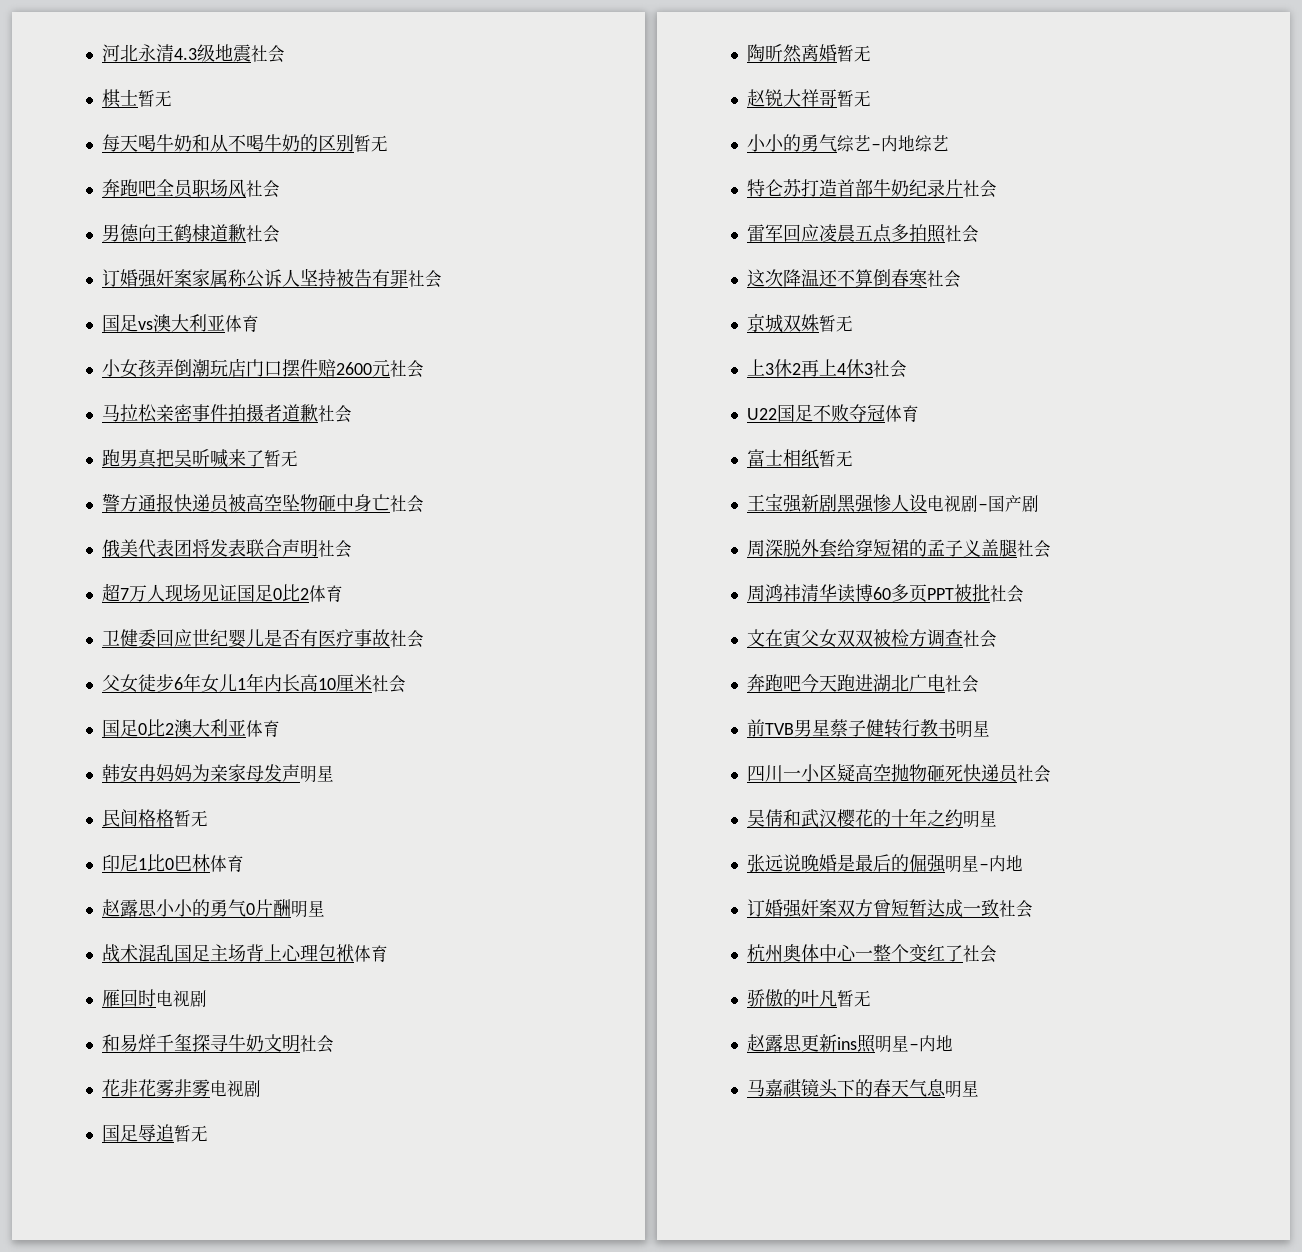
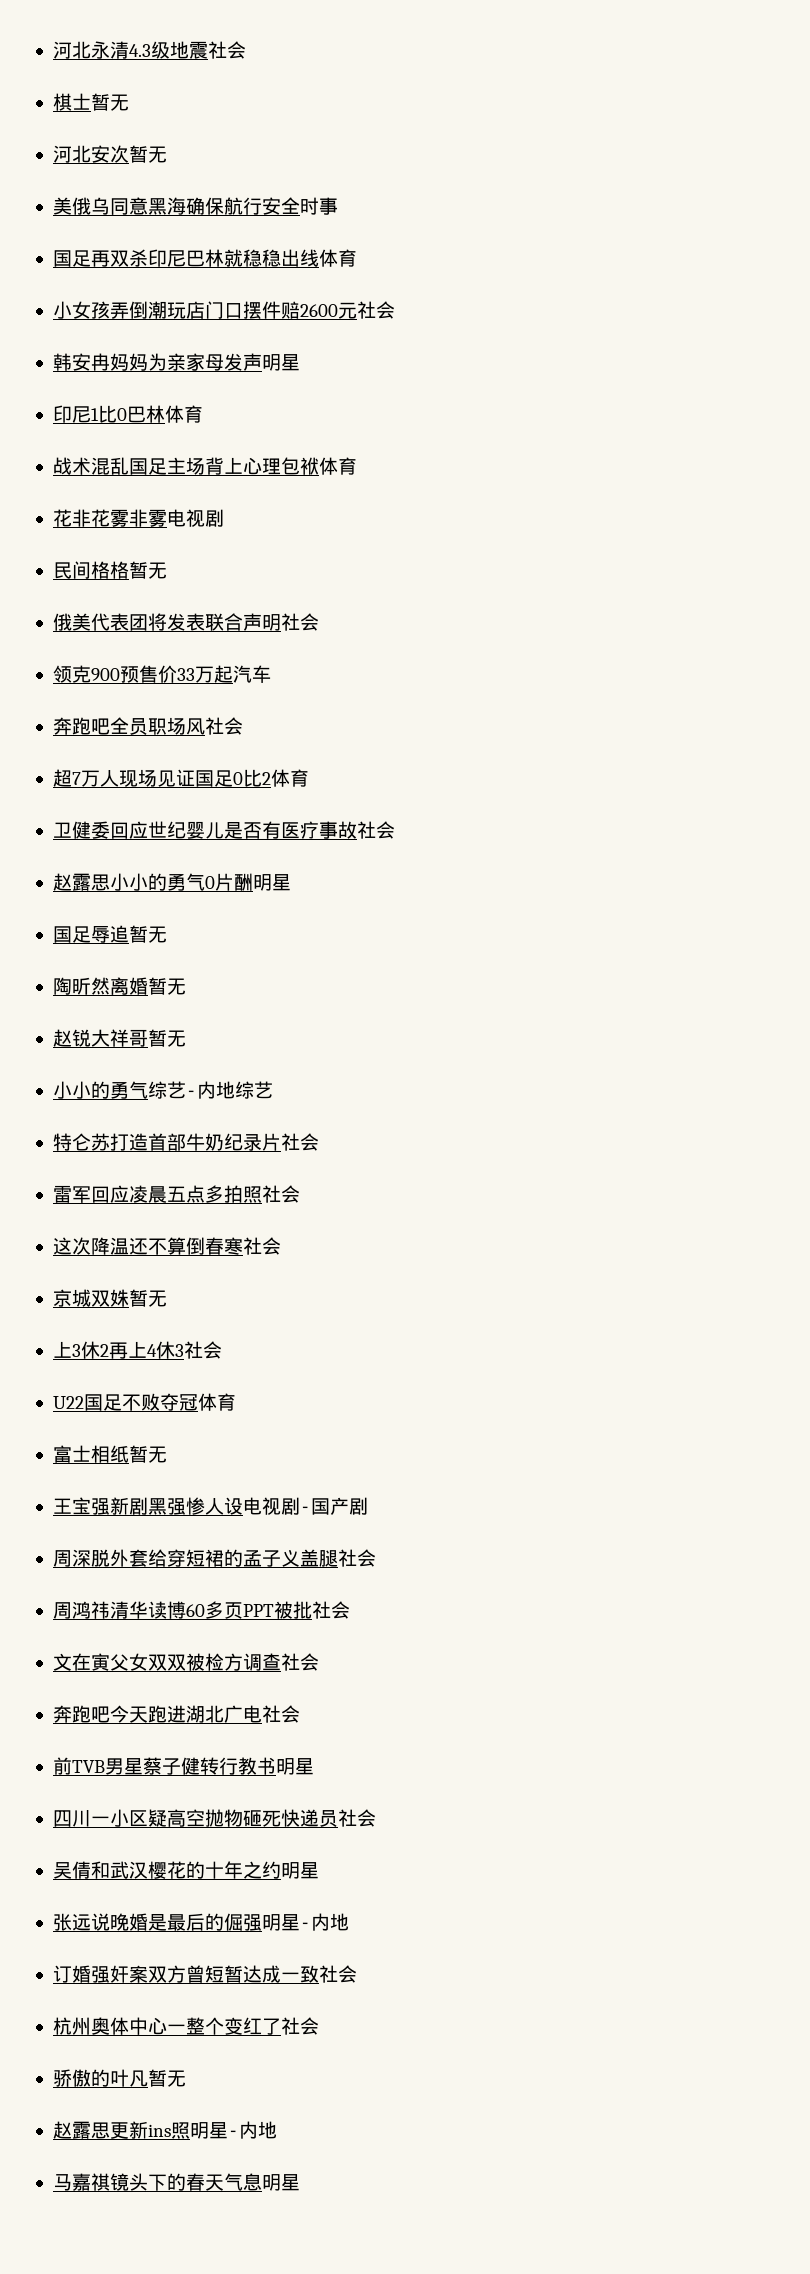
[101,134,388,152] [101,179,280,198] [101,224,280,243] [101,268,442,288] [101,314,225,332] 每天喝牛奶和从不喝牛奶的区别暂无 // 奔跑吧全员职场风社会 // 男德向王鹤棣道歉社会 // 订婚强奸案家属称公诉人坚持被告有罪社会 // 国足vs澳大利亚 -> [52,145,167,163] [52,197,338,215] [52,249,319,267] 河北安次暂无 // 美俄乌同意黑海确保航行安全时事 // 国足再双杀印尼巴林就稳稳出线
[101,404,352,423] [101,449,298,468] [101,493,424,513] 马拉松亲密事件拍摄者道歉社会 // 跑男真把吴昕喊来了暂无 // 警方通报快递员被高空坠物砸中身亡社会 -> [52,353,300,371] [52,405,203,423] [52,457,357,475] [52,509,224,527] [52,561,167,579] 韩安冉妈妈为亲家母发声明星 // 印尼1比0巴林体育 // 战术混乱国足主场背上心理包袱体育 // 花非花雾非雾电视剧 // 民间格格暂无
(352, 549) none -> [52,665,271,683] [52,717,243,735] // 领克900预售价33万起汽车 // 奔跑吧全员职场风社会
[101,673,406,693] [101,719,280,737] [101,763,334,783] [101,809,208,827] [101,854,244,872] // 父女徒步6年女儿1年内长高10厘米社会 // 国足0比2澳大利亚体育 // 韩安冉妈妈为亲家母发声明星 // 民间格格暂无 // 印尼1比0巴林体育 -> (395, 830) none
[101,944,388,963] [101,989,207,1007] [101,1034,334,1053] [101,1079,261,1097] // 战术混乱国足主场背上心理包袱体育 // 雁回时电视剧 // 和易烊千玺探寻牛奶文明社会 // 花非花雾非雾电视剧 -> (291, 882) none

